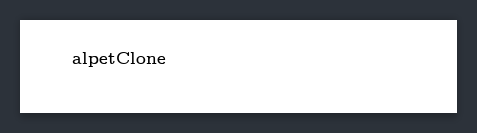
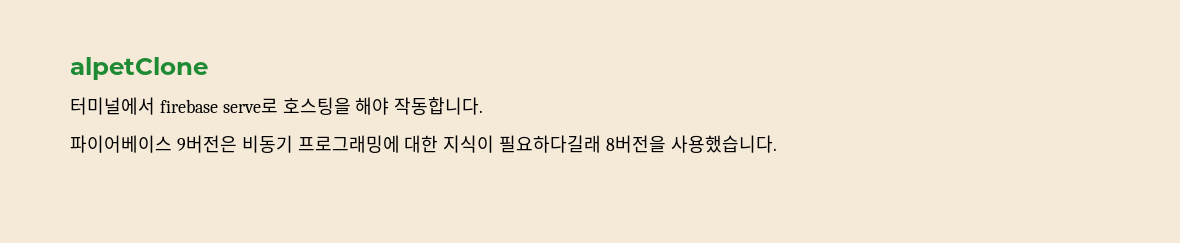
(166, 59) none -> [70,97,484,115] [70,135,777,153] // 터미널에서 firebase serve로 호스팅을 해야 작동합니다. // 파이어베이스 9버전은 비동기 프로그래밍에 대한 지식이 필요하다길래 8버전을 사용했습니다.

